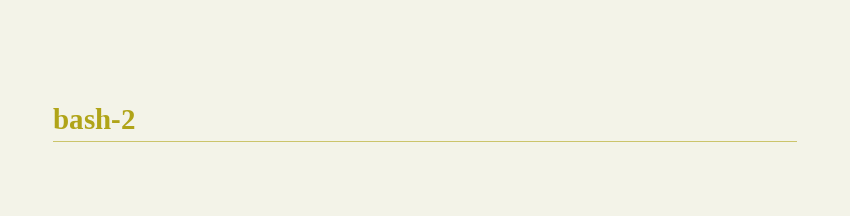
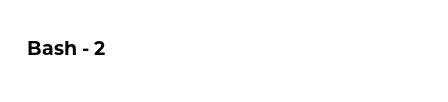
[53,108,136,129] bash-2 -> [27,41,106,55] Bash - 2

